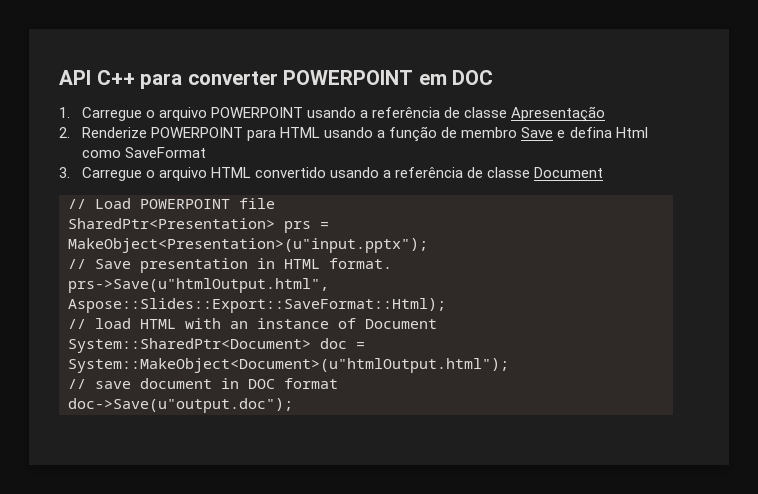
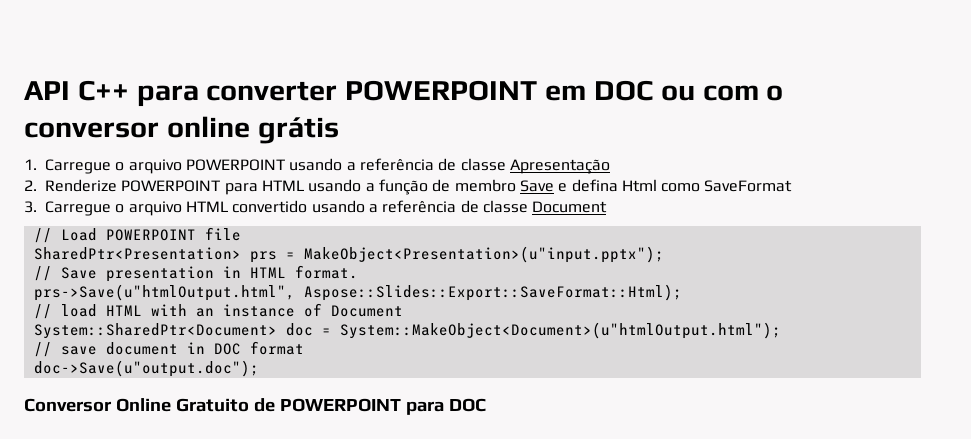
(494, 77) none -> [660,85,784,101] [24,116,339,144] ou com o conversor online grátis
(293, 405) none -> [24,398,486,415] // Conversor Online Gratuito de POWERPOINT para DOC

